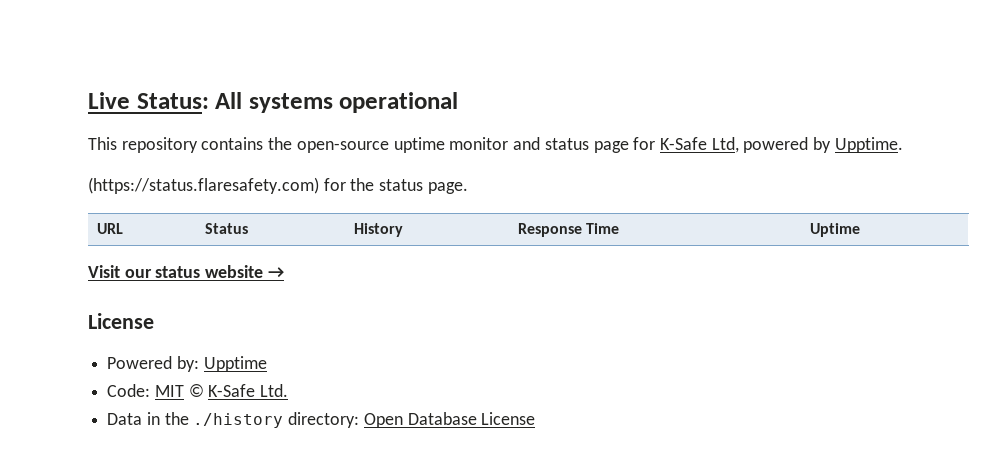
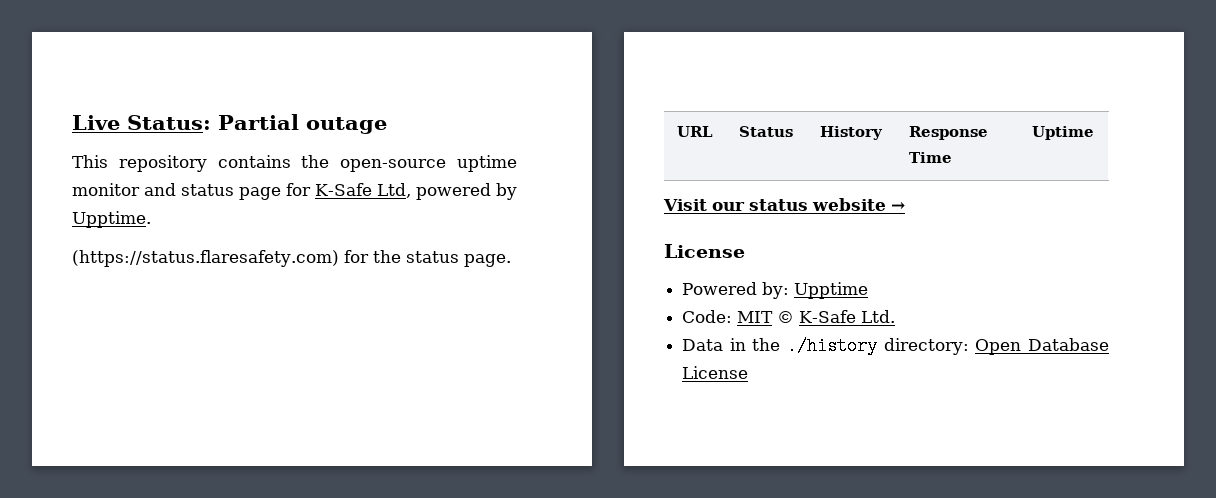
[215,92,459,113] All systems operational -> [218,114,387,134] Partial outage

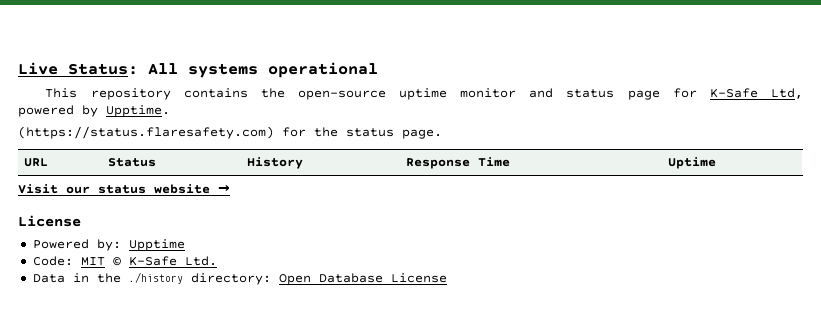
[218,114,387,134] Partial outage -> [148,62,378,78] All systems operational

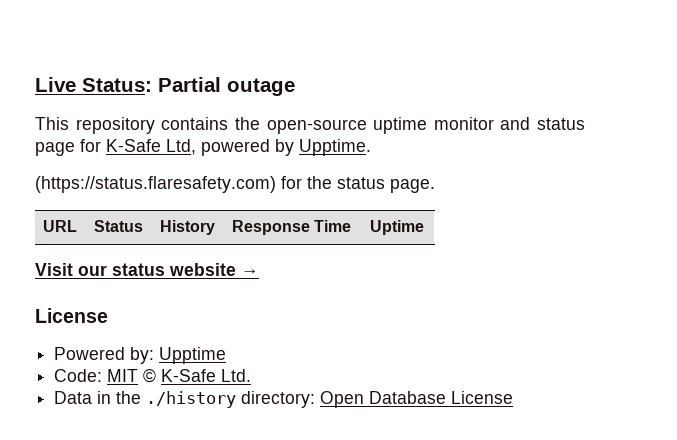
[148,62,378,78] All systems operational -> [158,77,295,96] Partial outage

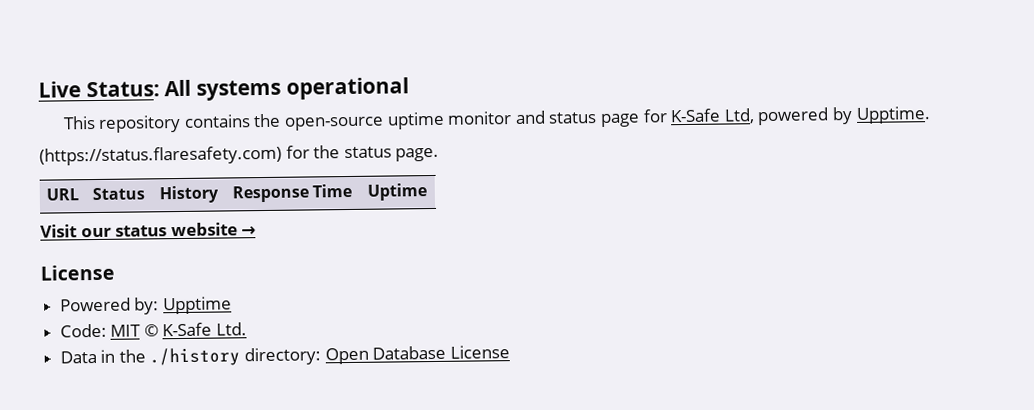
[158,77,295,96] Partial outage -> [164,77,409,101] All systems operational

